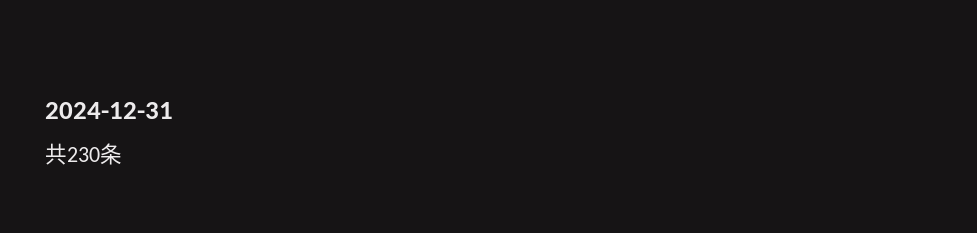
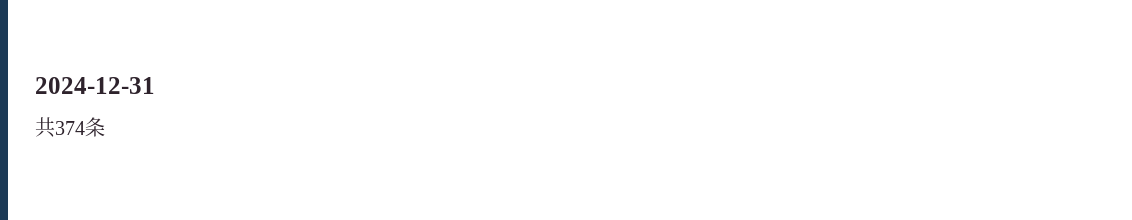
[67,147,100,162] 230 -> [55,121,85,135] 374

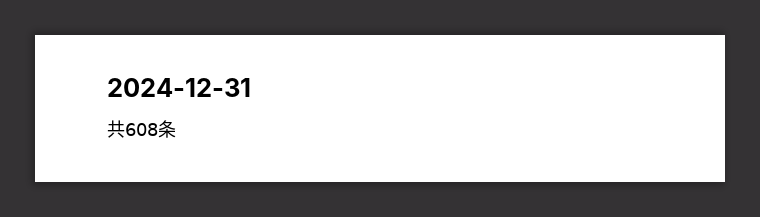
[55,121,85,135] 374 -> [125,123,158,136] 608

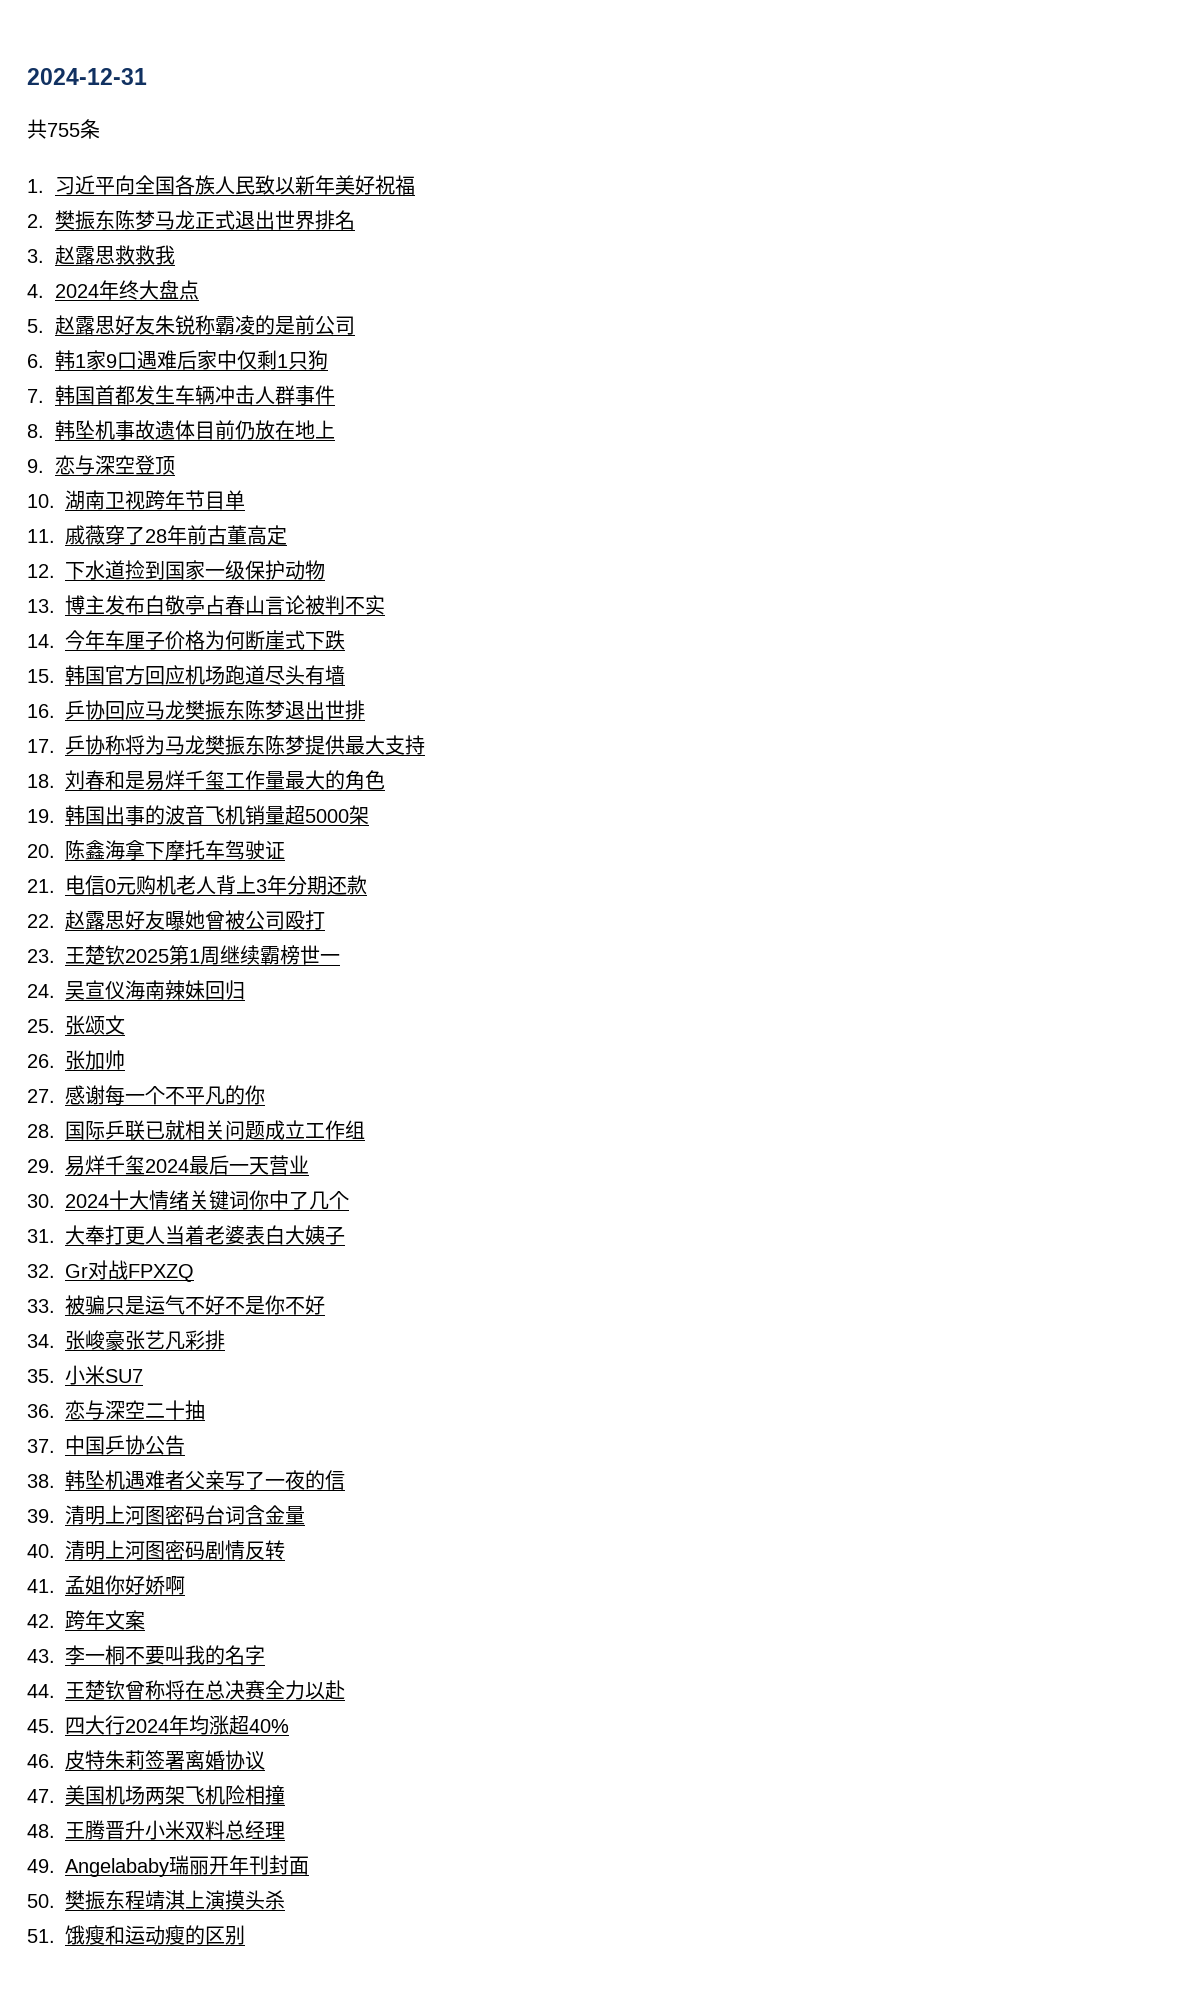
[125,123,158,136] 608 -> [47,123,80,137] 755
(176, 129) none -> [27,175,415,195] [27,210,355,230] [27,245,175,265] [27,280,199,300] [27,315,355,335] [27,350,328,370] [27,385,335,405] [27,420,335,440] [27,455,175,475] [27,490,245,510] [27,525,287,545] [27,560,325,580] [27,595,385,615] [27,630,345,650] [27,665,345,685] [27,700,365,720] [27,735,425,755] [27,770,385,791] [27,805,369,825] [27,840,285,861] [27,875,367,895] [27,910,325,930] [27,945,340,965] [27,980,245,1000] [27,1015,125,1035] [27,1050,125,1070] [27,1085,265,1106] [27,1120,365,1141] [27,1155,309,1176] [27,1190,349,1210] [27,1225,345,1245] [27,1260,194,1282] [27,1295,325,1315] [27,1330,225,1350] [27,1365,143,1385] [27,1400,205,1420] [27,1435,185,1455] [27,1470,345,1490] [27,1505,305,1525] [27,1540,285,1560] [27,1575,185,1595] [27,1610,145,1630] [27,1645,265,1665] [27,1680,345,1700] [27,1715,289,1735] [27,1750,265,1770] [27,1785,285,1805] [27,1820,285,1840] [27,1855,309,1877] [27,1890,285,1910] [27,1925,245,1945] // 1.习近平向全国各族人民致以新年美好祝福 // 2.樊振东陈梦马龙正式退出世界排名 // 3.赵露思救救我 // 4. 2024年终大盘点 // 5.赵露思好友朱锐称霸凌的是前公司 // 6.韩1家9口遇难后家中仅剩1只狗 // 7.韩国首都发生车辆冲击人群事件 // 8.韩坠机事故遗体目前仍放在地上 // 9.恋与深空登顶 // 10.湖南卫视跨年节目单 // 11.戚薇穿了28年前古董高定 // 12.下水道捡到国家一级保护动物 // 13.博主发布白敬亭占春山言论被判不实 // 14.今年车厘子价格为何断崖式下跌 // 15.韩国官方回应机场跑道尽头有墙 // 16.乒协回应马龙樊振东陈梦退出世排 // 17.乒协称将为马龙樊振东陈梦提供最大支持 // 18.刘春和是易烊千玺工作量最大的角色 // 19.韩国出事的波音飞机销量超5000架 // 20.陈鑫海拿下摩托车驾驶证 // 21.电信0元购机老人背上3年分期还款 // 22.赵露思好友曝她曾被公司殴打 // 23.王楚钦2025第1周继续霸榜世一 // 24.吴宣仪海南辣妹回归 // 25.张颂文 // 26.张加帅 // 27.感谢每一个不平凡的你 // 28.国际乒联已就相关问题成立工作组 // 29.易烊千玺2024最后一天营业 // 30. 2024十大情绪关键词你中了几个 // 31.大奉打更人当着老婆表白大姨子 // 32. Gr对战FPXZQ // 33.被骗只是运气不好不是你不好 // 34.张峻豪张艺凡彩排 // 35.小米SU7 // 36.恋与深空二十抽 // 37.中国乒协公告 // 38.韩坠机遇难者父亲写了一夜的信 // 39.清明上河图密码台词含金量 // 40.清明上河图密码剧情反转 // 41.孟姐你好娇啊 // 42.跨年文案 // 43.李一桐不要叫我的名字 // 44.王楚钦曾称将在总决赛全力以赴 // 45.四大行2024年均涨超40% // 46.皮特朱莉签署离婚协议 // 47.美国机场两架飞机险相撞 // 48.王腾晋升小米双料总经理 // 49. Angelababy瑞丽开年刊封面 // 50.樊振东程靖淇上演摸头杀 // 51.饿瘦和运动瘦的区别

